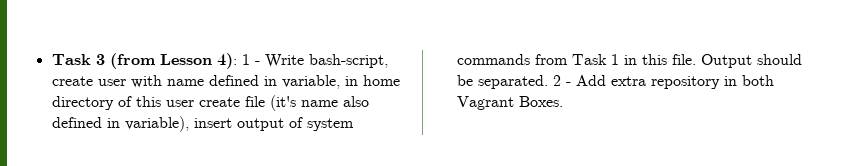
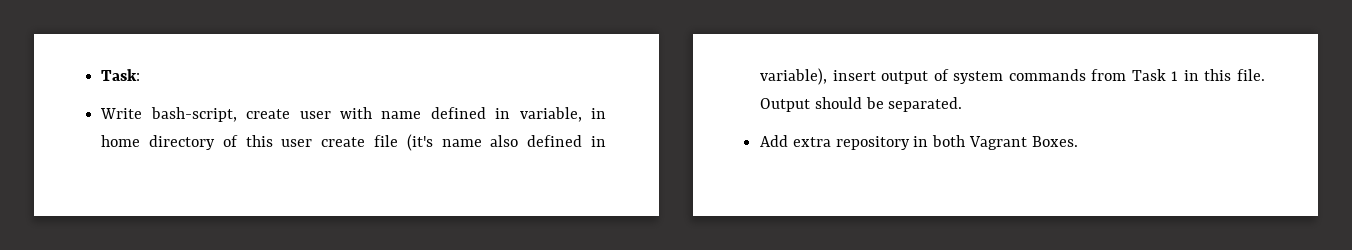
[51,53,260,69] Task 3 (from Lesson 4): 1 - -> [101,69,141,81] Task: //
[552,75,571,86] 2 - -> (963, 104) //

